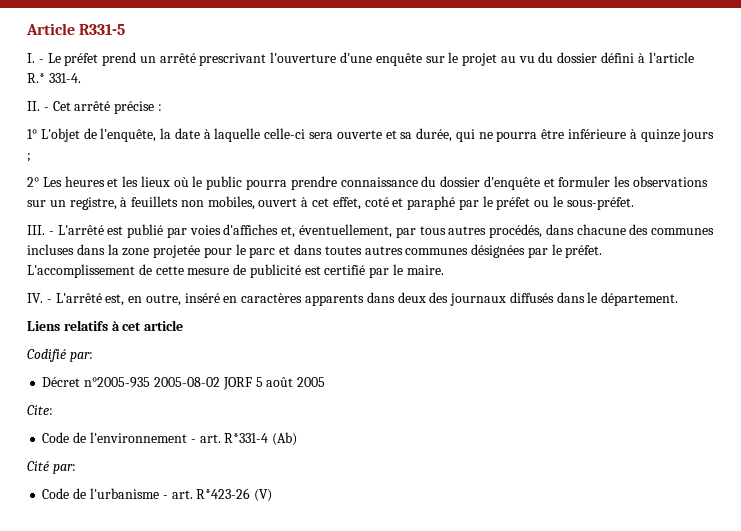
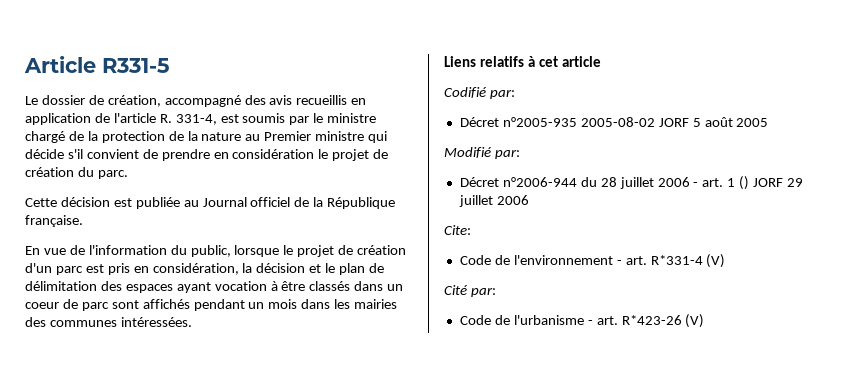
[27,52,694,66] [27,73,81,83] [27,101,162,114] [27,128,715,142] [27,153,31,162] [27,176,709,190] [27,196,634,210] [27,224,715,238] [27,244,603,258] [27,264,444,278] [27,292,679,306] I. - Le préfet prend un arrêté prescrivant l'ouverture d'une enquête sur le projet au vu du dossier défini à l'article R.* 331-4. // II. - Cet arrêté précise : // 1° L'objet de l'enquête, la date à laquelle celle-ci sera ouverte et sa durée, qui ne pourra être inférieure à quinze jours ; // 2° Les heures et les lieux où le public pourra prendre connaissance du dossier d'enquête et formuler les observations sur un registre, à feuillets non mobiles, ouvert à cet effet, coté et paraphé par le préfet ou le sous-préfet. // III. - L'arrêté est publié par voies d'affiches et, éventuellement, par tous autres procédés, dans chacune des communes incluses dans la zone projetée pour le parc et dans toutes autres communes désignées par le préfet. L'accomplissement de cette mesure de publicité est certifié par le maire. // IV. - L'arrêté est, en outre, inséré en caractères apparents dans deux des journaux diffusés dans le département. -> [25,95,367,107] [25,113,377,125] [25,131,388,143] [25,149,389,161] [25,167,128,179] [25,197,396,209] [25,215,83,227] [25,245,407,257] [25,263,385,275] [25,281,404,293] [25,299,398,311] [25,317,192,327] Le dossier de création, accompagné des avis recueillis en application de l'article R. 331-4, est soumis par le ministre chargé de la protection de la nature au Premier ministre qui décide s'il convient de prendre en considération le projet de création du parc. // Cette décision est publiée au Journal officiel de la République française. // En vue de l'information du public, lorsque le projet de création d'un parc est pris en considération, la décision et le plan de délimitation des espaces ayant vocation à être classés dans un coeur de parc sont affichés pendant un mois dans les mairies des communes intéressées.
(326, 382) none -> [444,147,520,159] [459,176,804,190] [458,195,529,207] // Modifié par: // Décret n°2006-944 du 28 juillet 2006 - art. 1 () JORF 29 juillet 2006
[272,432,298,446] (Ab) -> [706,254,726,268] (V)

